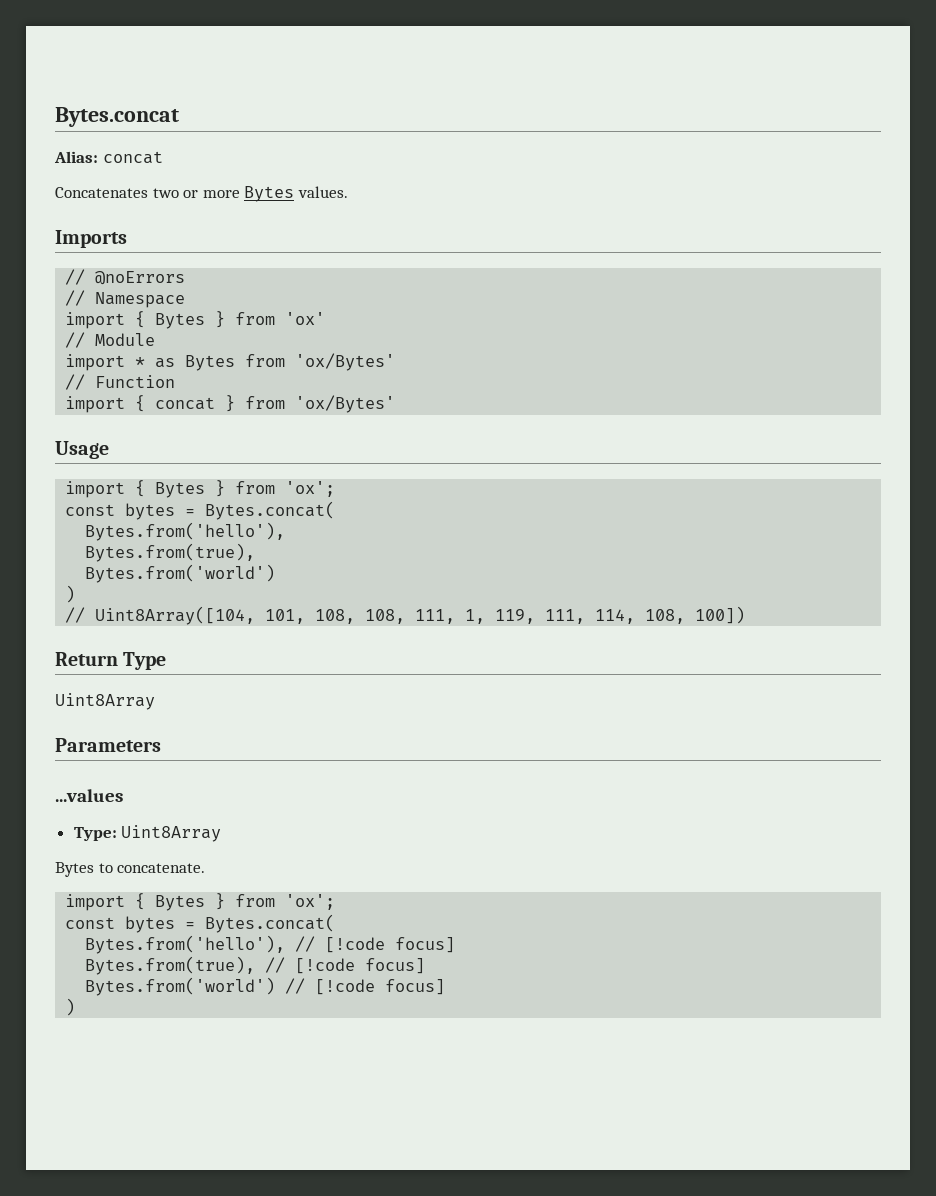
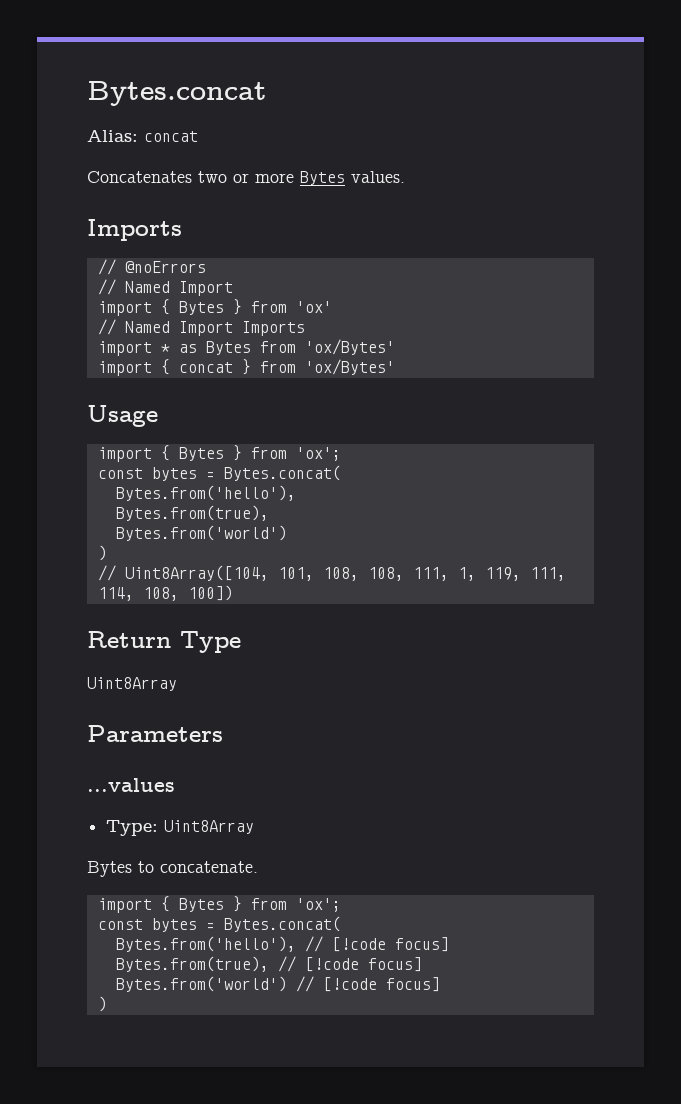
[95,292,186,308] Namespace -> [124,281,233,296] Named Import
[95,333,156,346] Module -> [124,321,305,336] Named Import Imports
[65,374,176,390] // // Function -> (395, 347) none

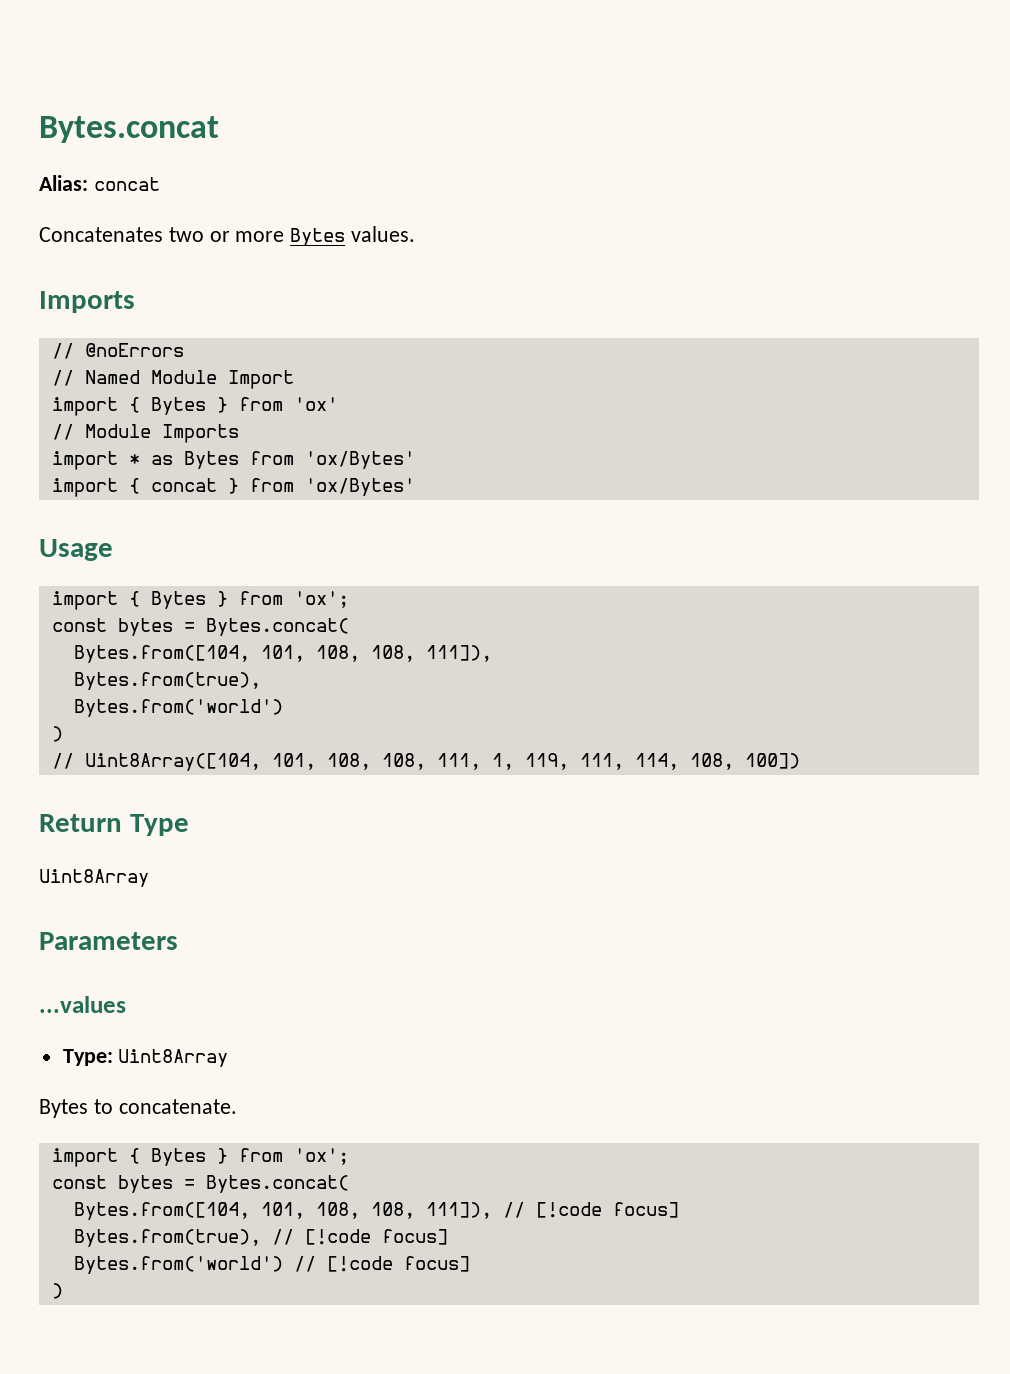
(170, 287) none -> [150,370,217,384] Module
[124,321,233,336] Named Import -> [84,424,151,438] Module
[115,485,296,501] Bytes.from('hello'), -> [73,645,492,663] Bytes.from([104, 101, 108, 108, 111]),
[115,936,296,952] Bytes.from('hello'), -> [73,1202,492,1220] Bytes.from([104, 101, 108, 108, 111]),

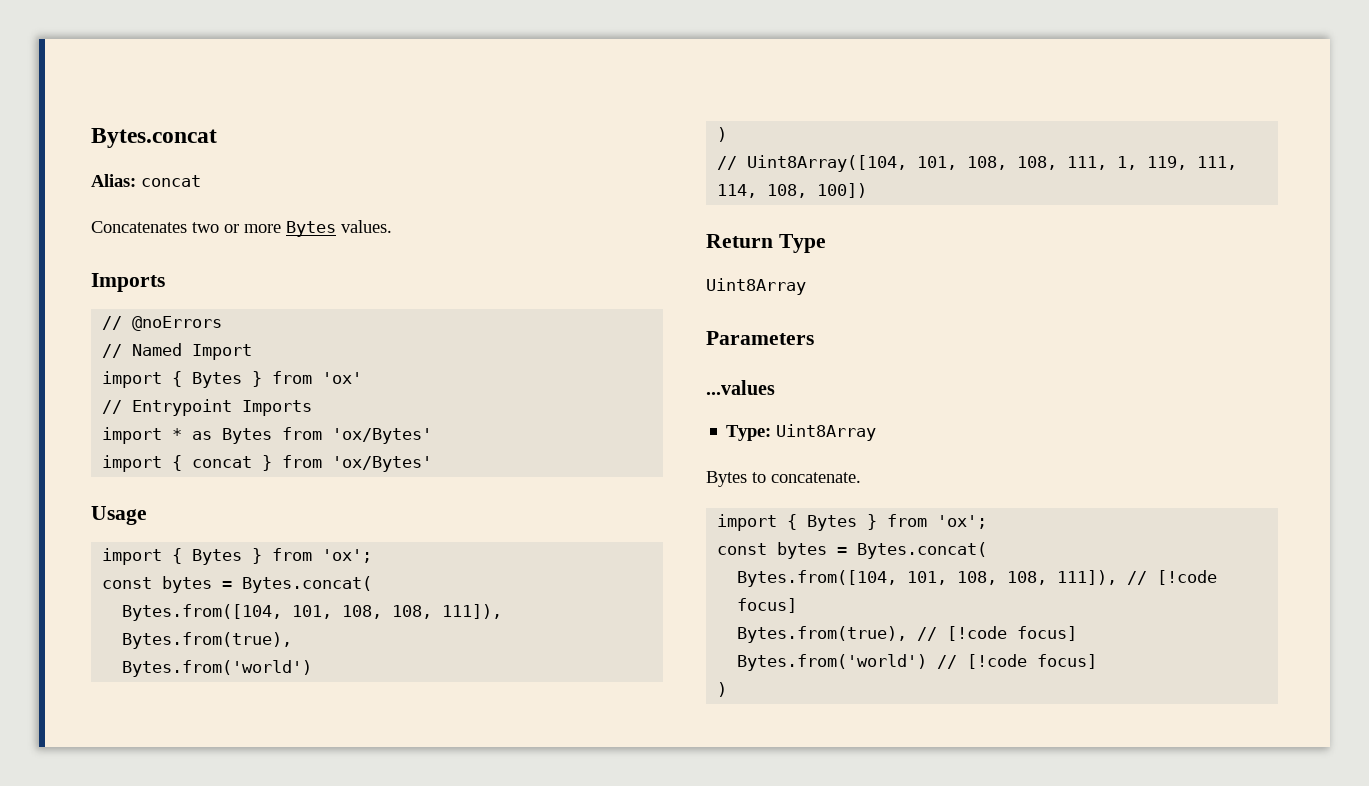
[150,370,217,384] Module -> (183, 349) none
[84,424,151,438] Module -> [132,399,233,416] Entrypoint

